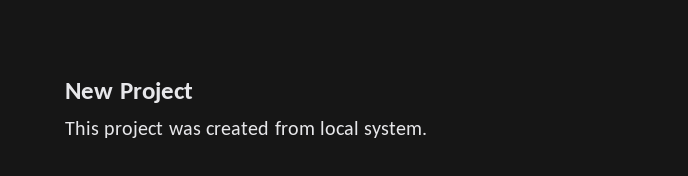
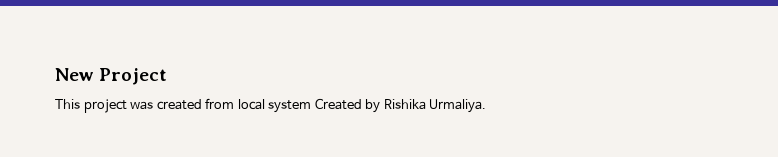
[364,122,428,138] system. -> [268,98,487,113] system Created by Rishika Urmaliya.

